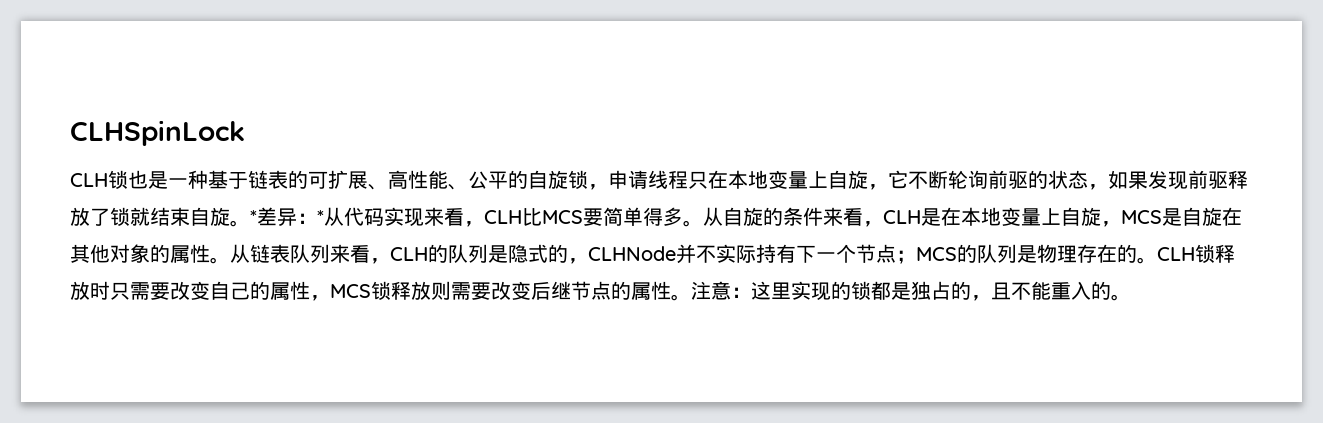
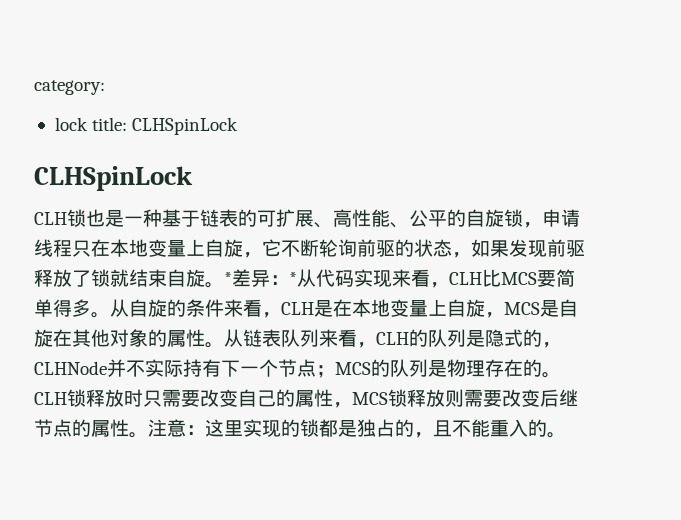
(70, 133) none -> [34,80,105,95] [54,117,239,135] category: // lock title: CLHSpinLock //

